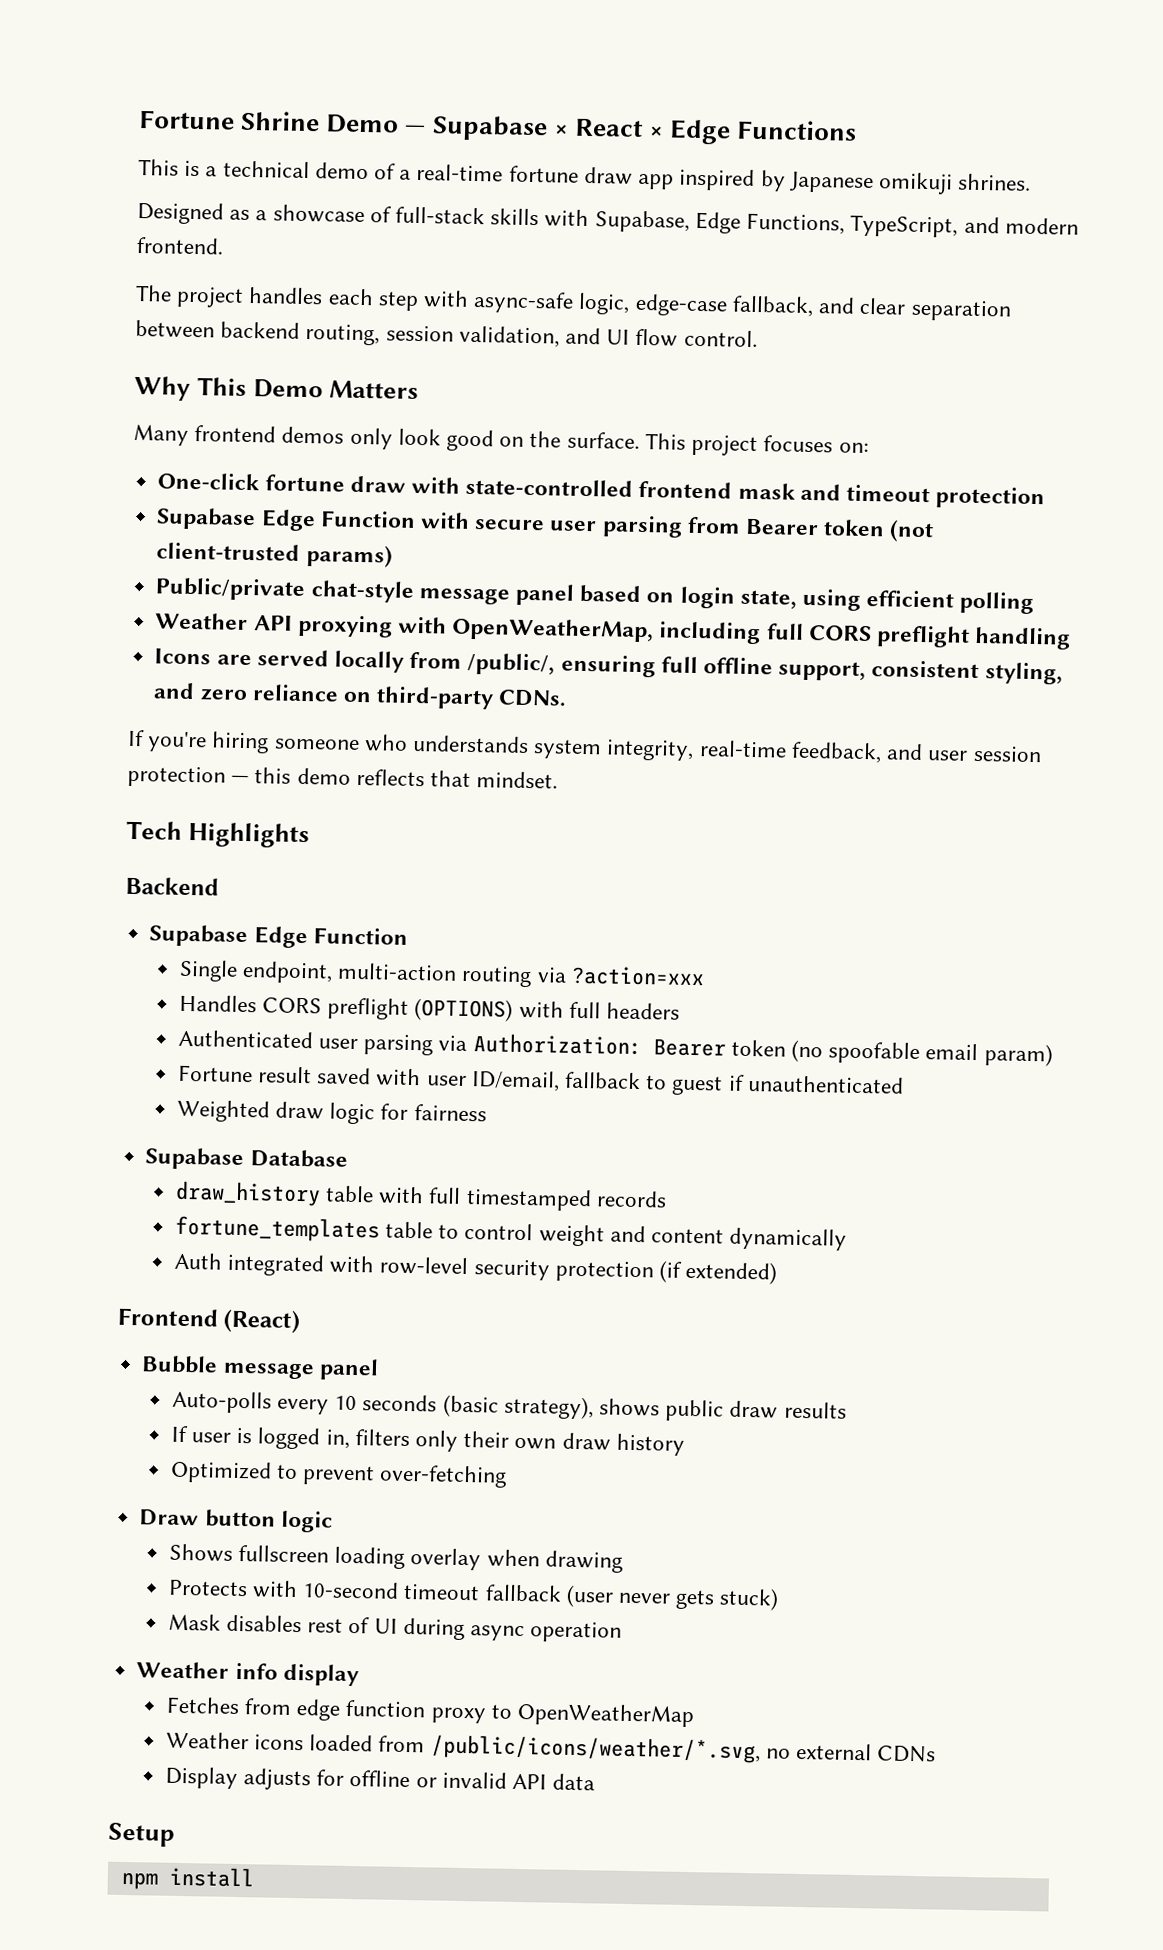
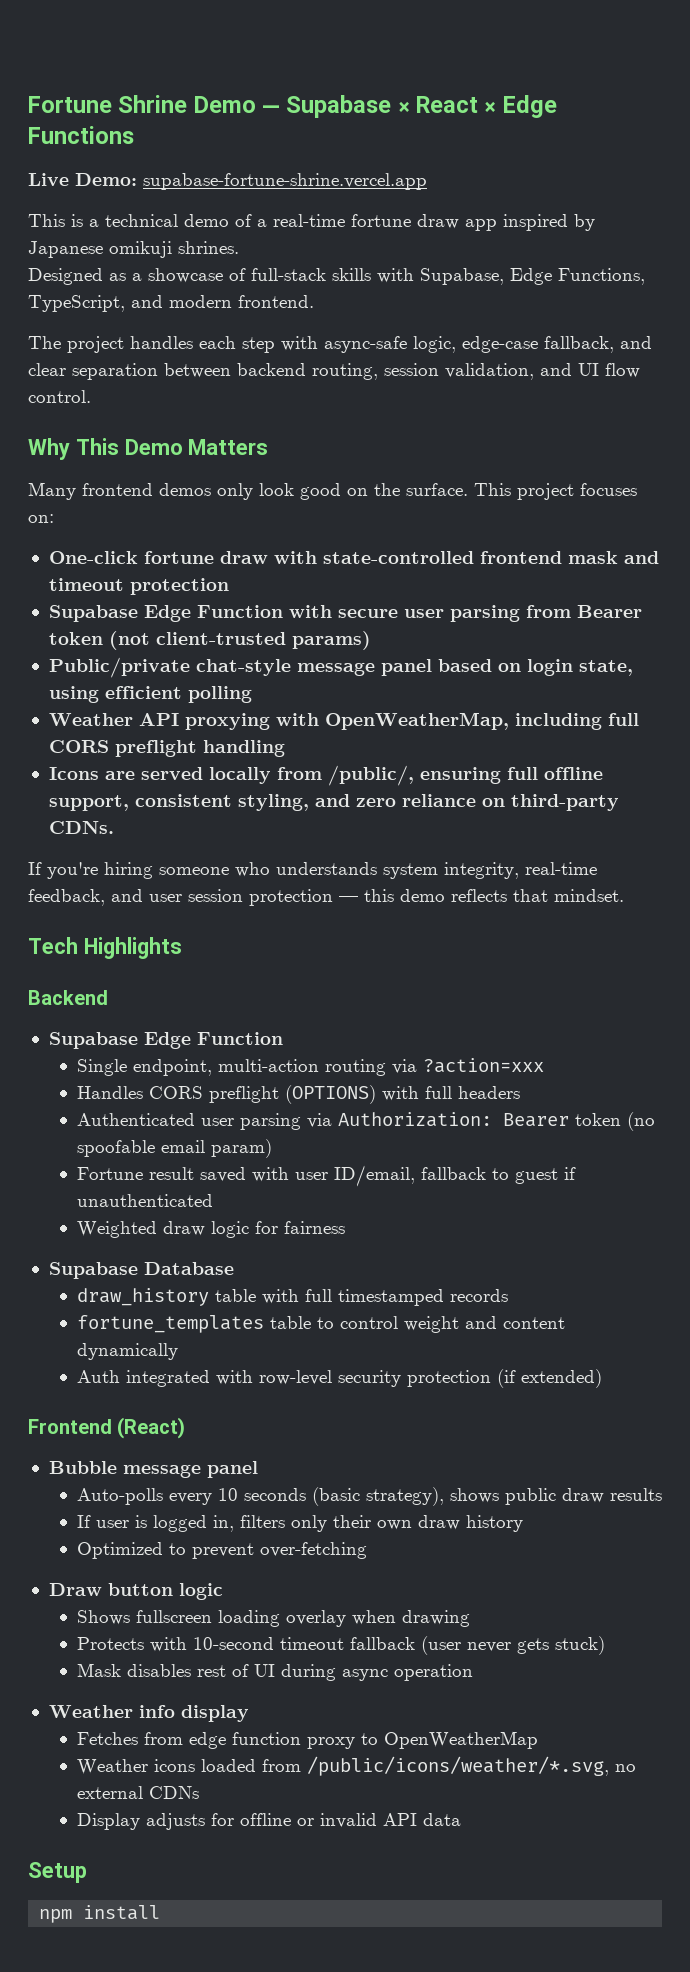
(858, 130) none -> [28,173,427,190] // Live Demo: supabase-fortune-shrine.vercel.app

